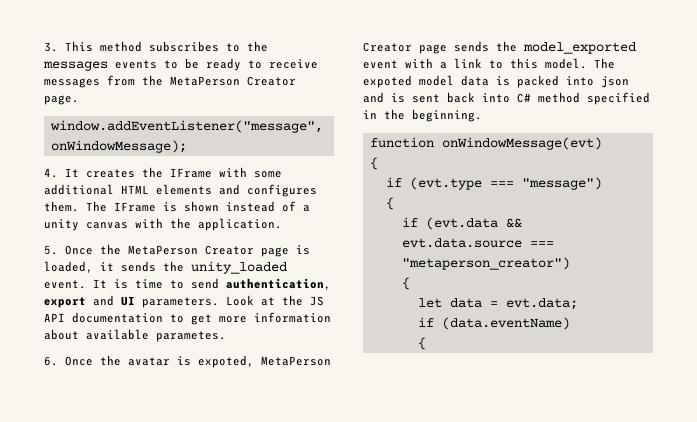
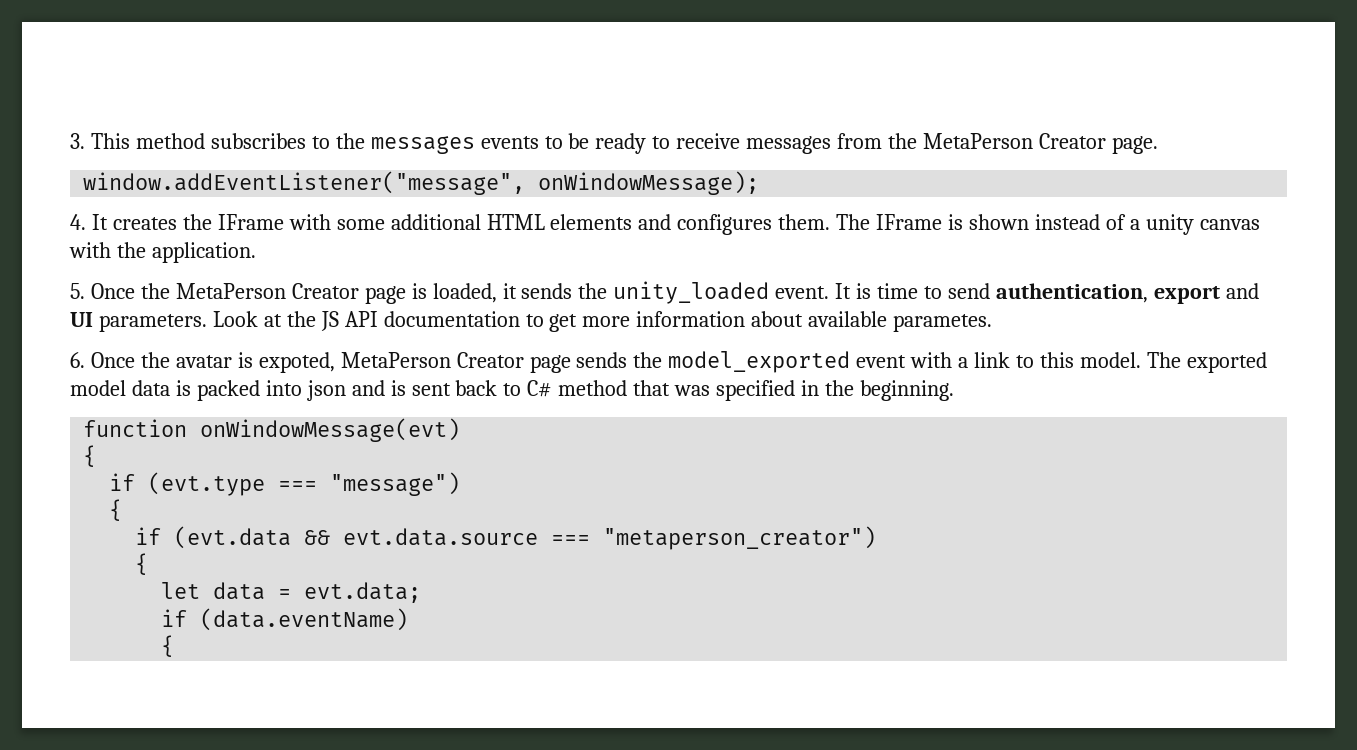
[363,75,412,88] expoted -> [1186,352,1267,373] exported
[482,93,510,103] into -> [503,383,522,396] to
(580, 97) none -> [633,380,711,396] that was

